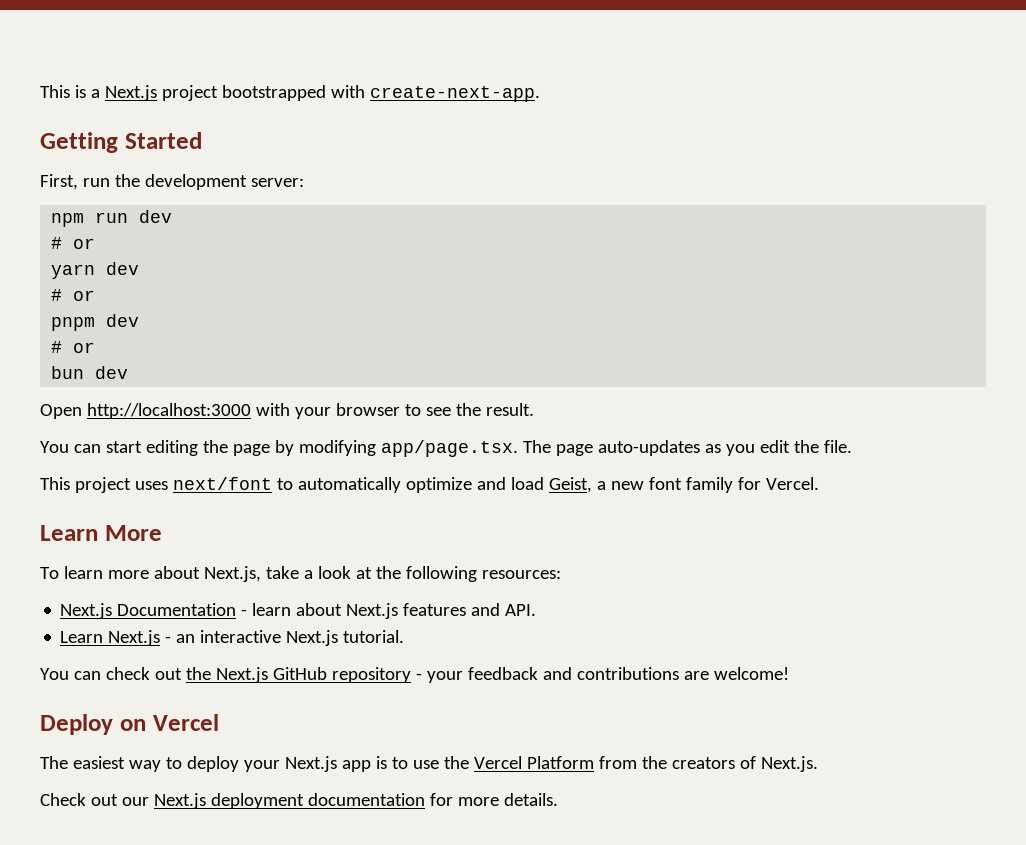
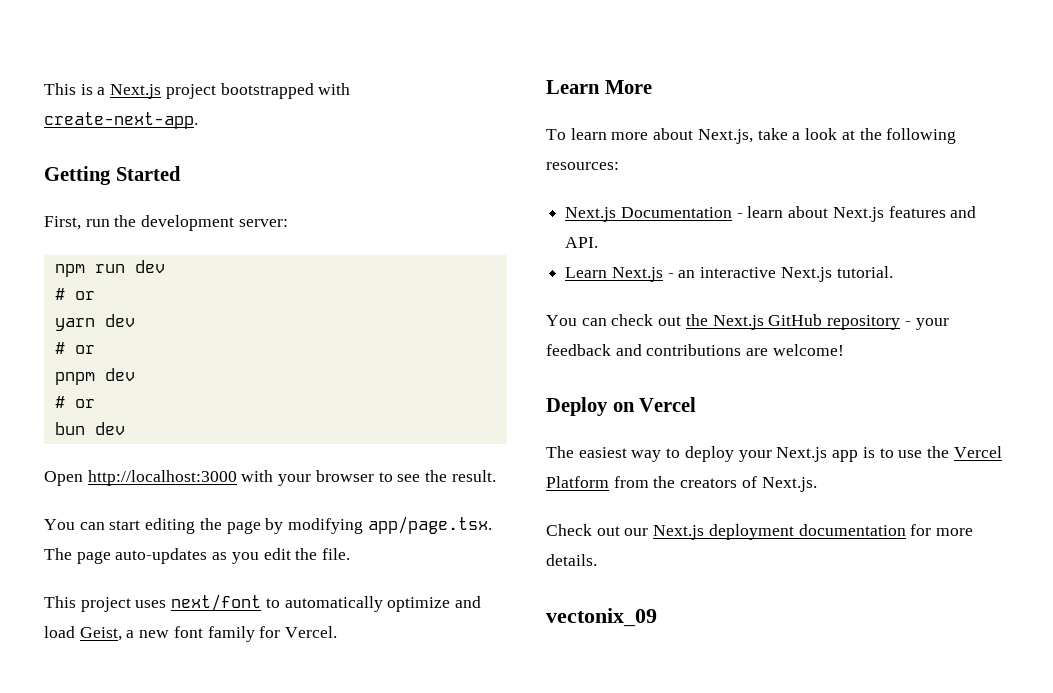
(558, 799) none -> [546,608,657,627] // vectonix_09

